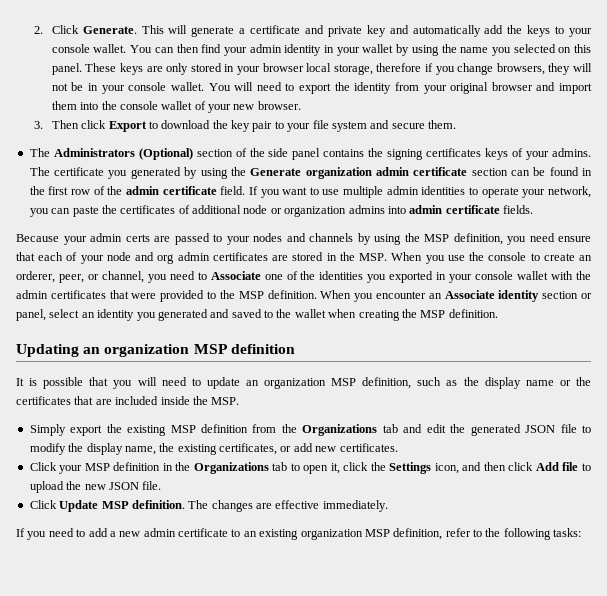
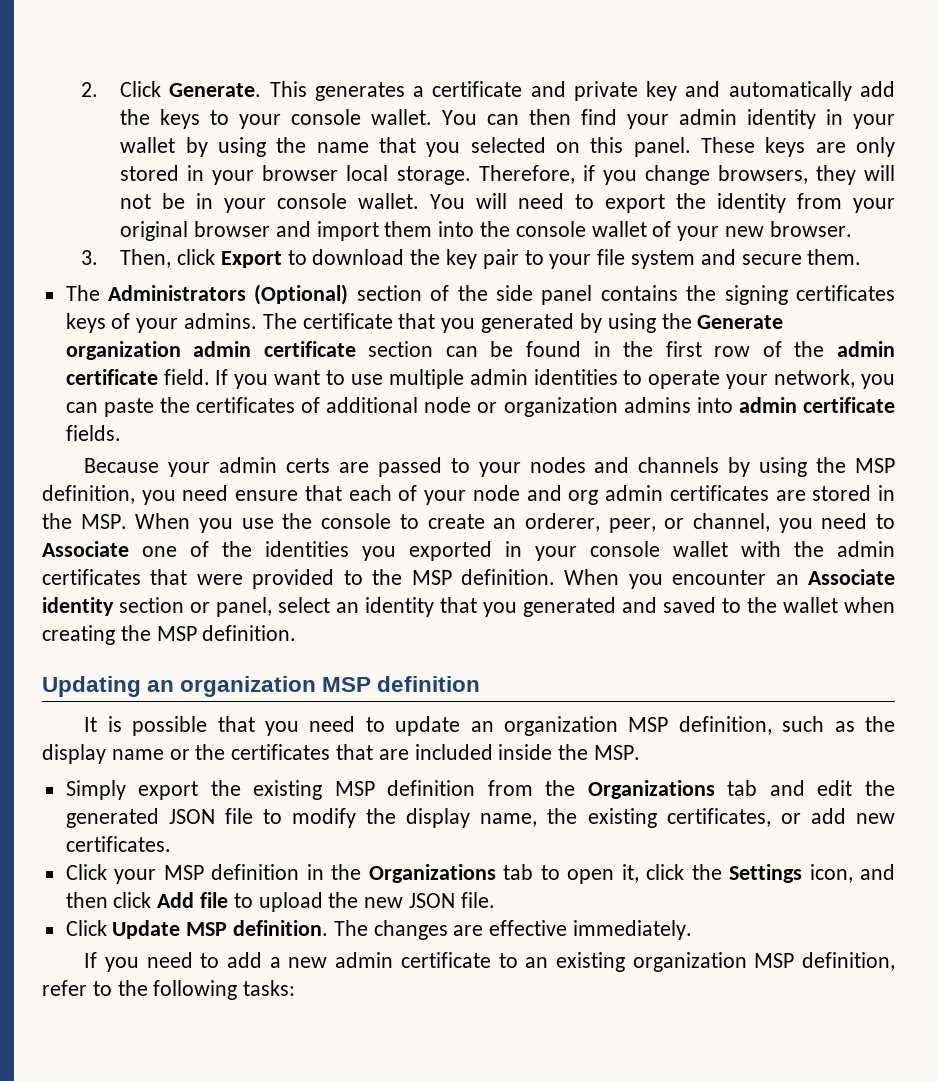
[168,25,235,37] will generate -> [314,82,405,101] generates
(489, 50) none -> [378,137,416,153] that
[333,63,422,75] storage, therefore -> [396,165,575,185] storage. Therefore,
[51,120,79,129] Then -> [120,249,172,268] Then,
(105, 171) none -> [398,313,436,329] that
(135, 315) none -> [440,597,477,613] that
[137,377,157,386] will -> (299, 728) none

